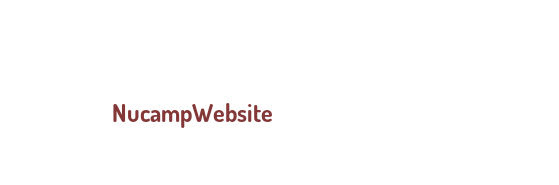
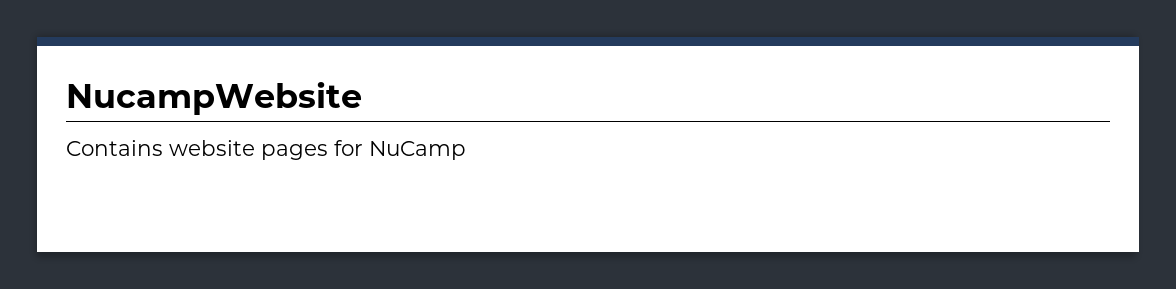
(273, 115) none -> [66,140,466,160] // Contains website pages for NuCamp

